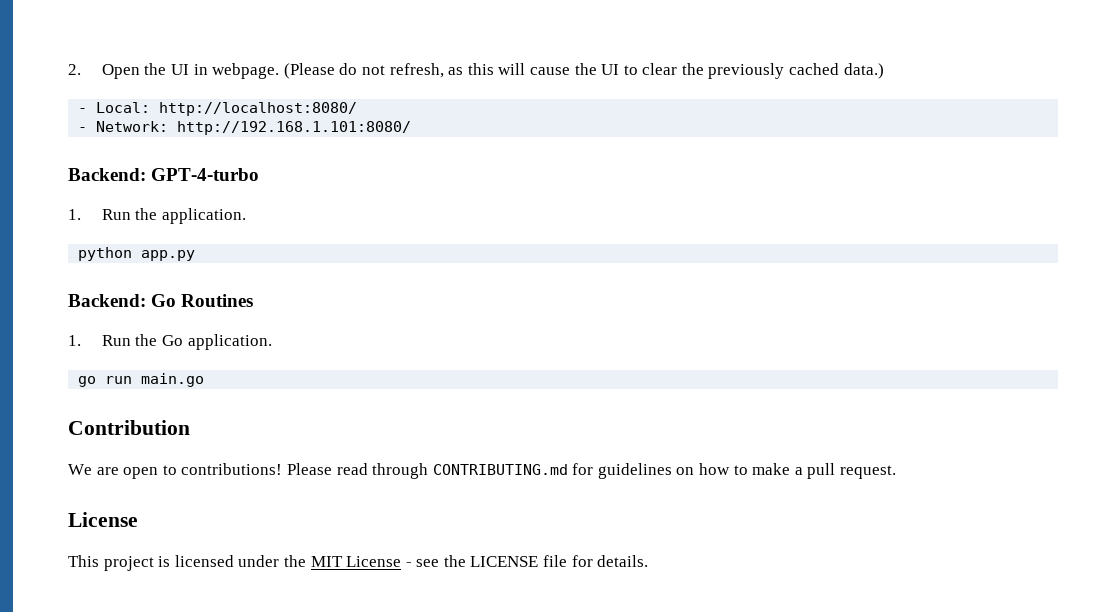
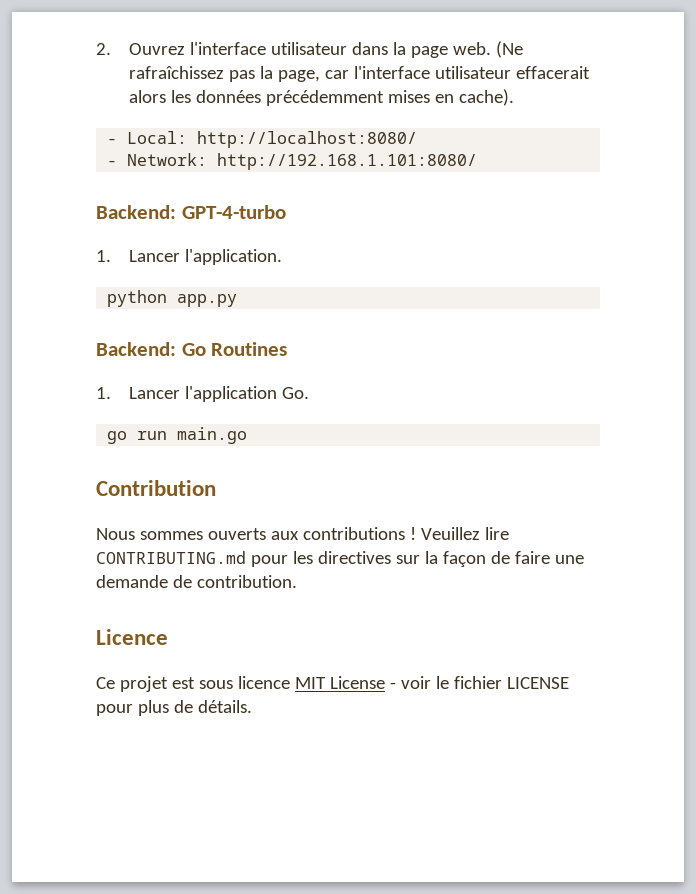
[101,63,884,79] Open the UI in webpage. (Please do not refresh, as this will cause the UI to clear the previously cached data.) -> [129,41,524,58] [129,66,591,82] [129,89,515,106] Ouvrez l'interface utilisateur dans la page web. (Ne rafraîchissez pas la page, car l'interface utilisateur effacerait alors les données précédemment mises en cache).
[101,208,247,224] Run the application. -> [129,249,283,265] Lancer l'application.
[101,334,272,350] Run the Go application. -> [129,386,310,402] Lancer l'application Go.
[68,463,897,479] [68,512,138,527] [68,555,649,571] We are open to contributions! Please read through CONTRIBUTING.md for guidelines on how to make a pull request. // License // This project is licensed under the MIT License - see the LICENSE file for details. -> [96,527,509,540] [96,551,584,567] [96,575,297,588] [96,629,168,645] [96,676,569,692] [96,700,252,716] Nous sommes ouverts aux contributions ! Veuillez lire CONTRIBUTING.md pour les directives sur la façon de faire une demande de contribution. // Licence // Ce projet est sous licence MIT License - voir le fichier LICENSE pour plus de détails.

